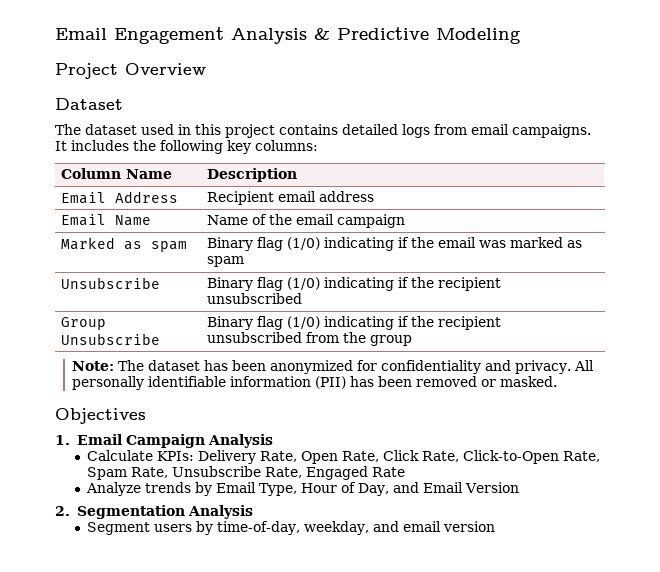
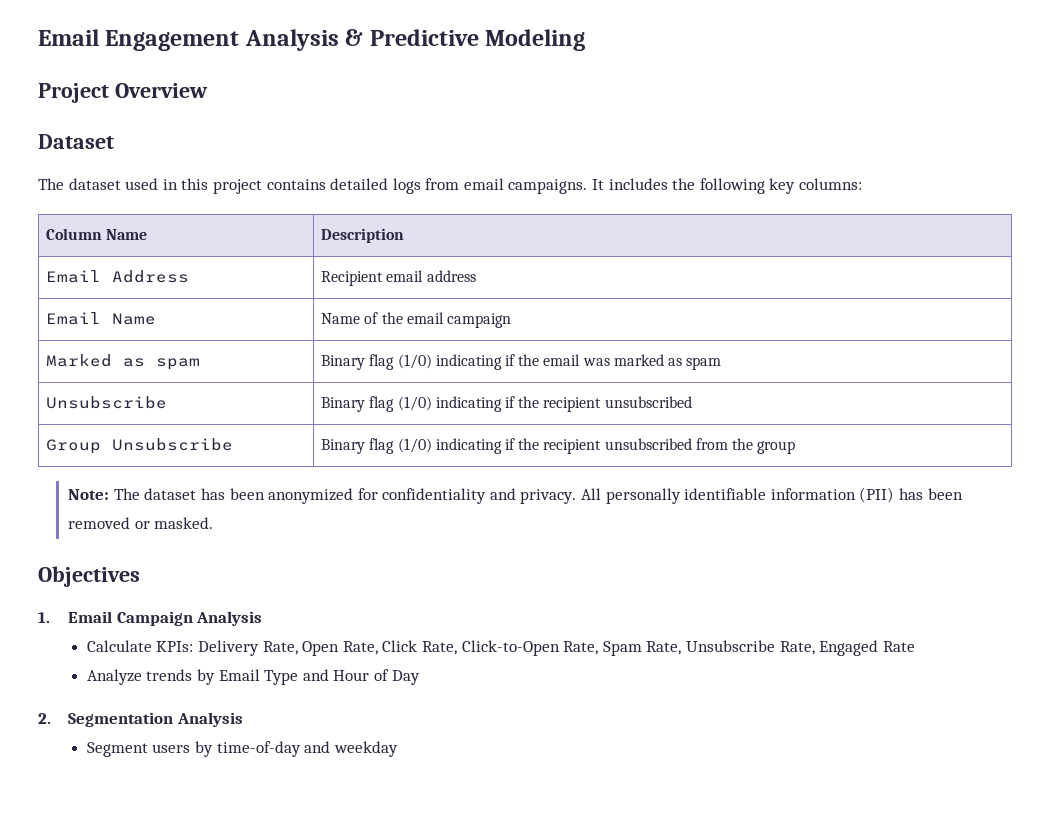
[259,482,520,496] Type, Hour of Day, and Email Version -> [264,669,420,685] Type and Hour of Day
[217,521,496,535] time-of-day, weekday, and email version -> [216,741,398,757] time-of-day and weekday

